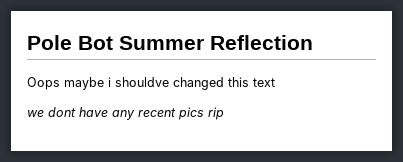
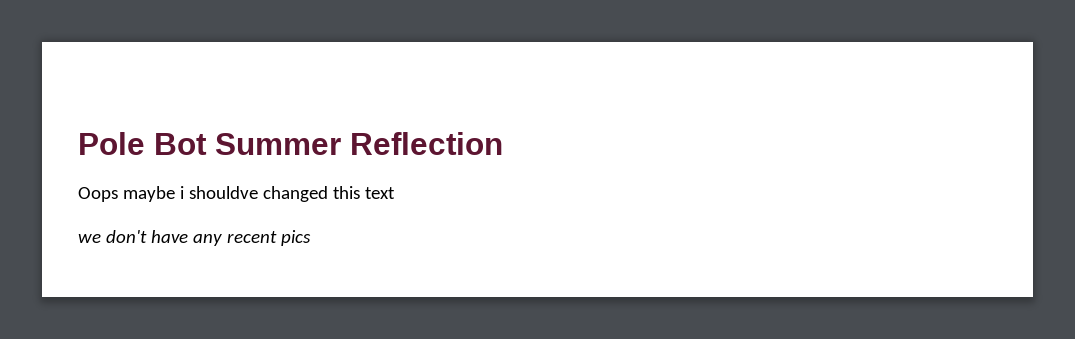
[48,107,76,117] dont -> [105,230,147,243] don't
[208,107,224,120] rip -> (311, 238) none

